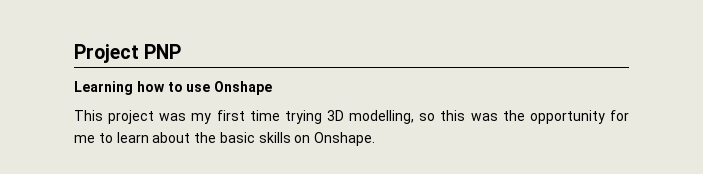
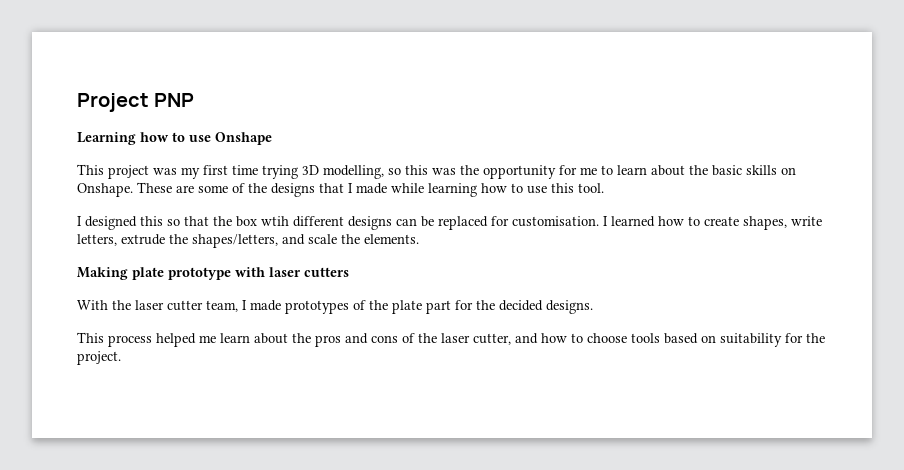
(376, 139) none -> [137,182,604,197] [77,216,822,230] [77,234,419,248] [77,267,349,280] [77,300,593,314] [77,332,825,347] [77,351,121,365] These are some of the designs that I made while learning how to use this tool. // I designed this so that the box wtih different designs can be replaced for customisation. I learned how to create shapes, write letters, extrude the shapes/letters, and scale the elements. // Making plate prototype with laser cutters // With the laser cutter team, I made prototypes of the plate part for the decided designs. // This process helped me learn about the pros and cons of the laser cutter, and how to choose tools based on suitability for the project.

